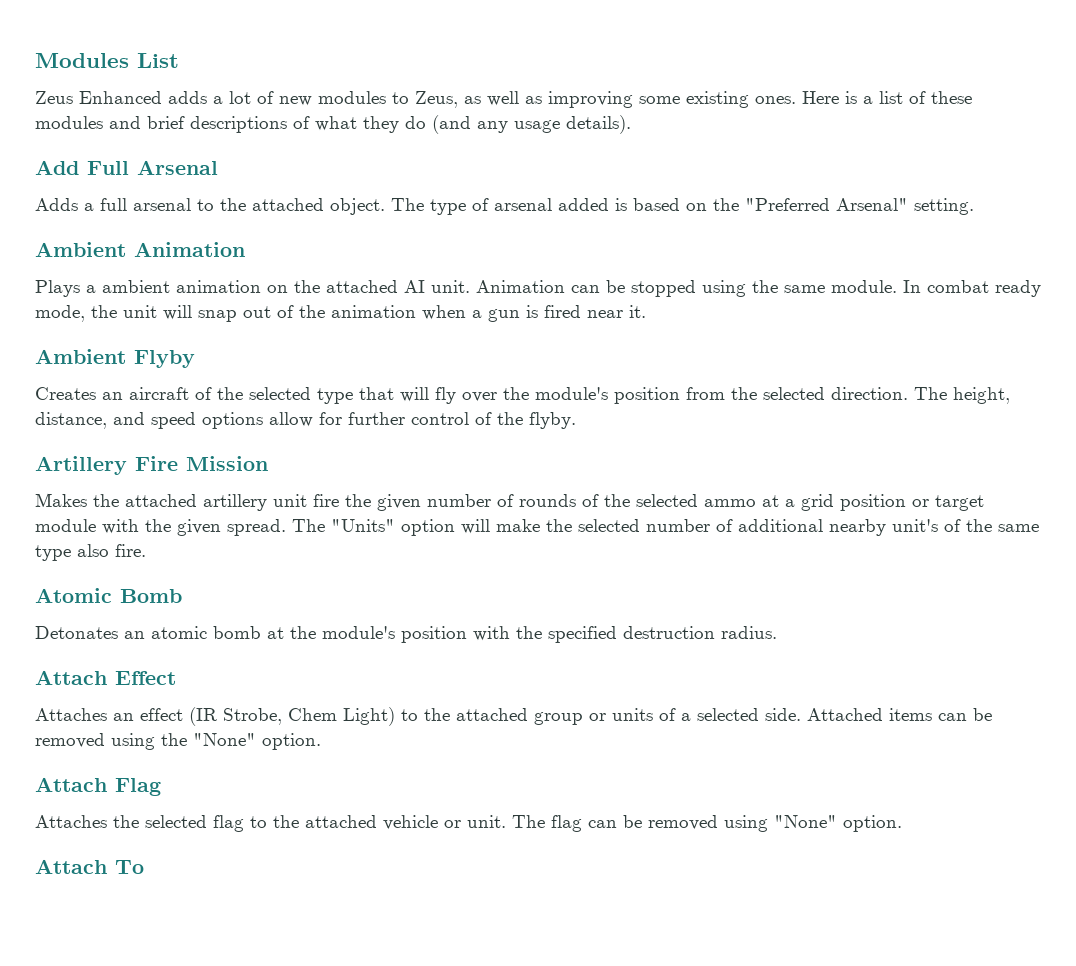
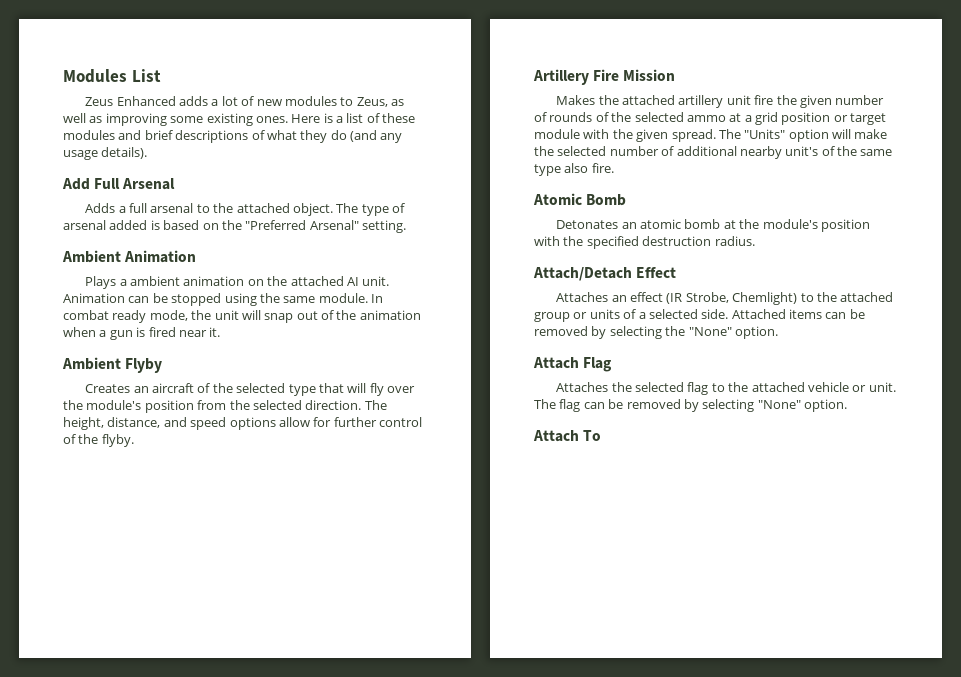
[35,670,107,685] Attach -> [533,267,632,281] Attach/Detach
[288,707,395,726] Chem Light) -> [732,292,798,305] Chemlight)
[111,733,155,750] using -> [591,326,662,339] by selecting
[724,815,768,832] using -> [683,399,755,412] by selecting

